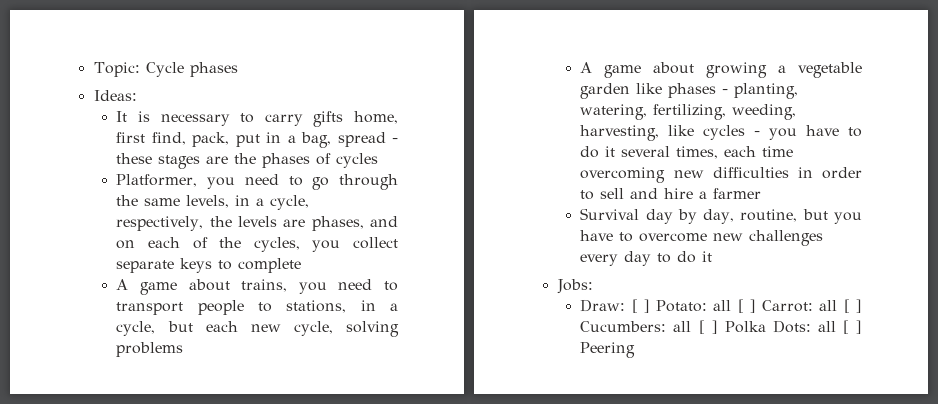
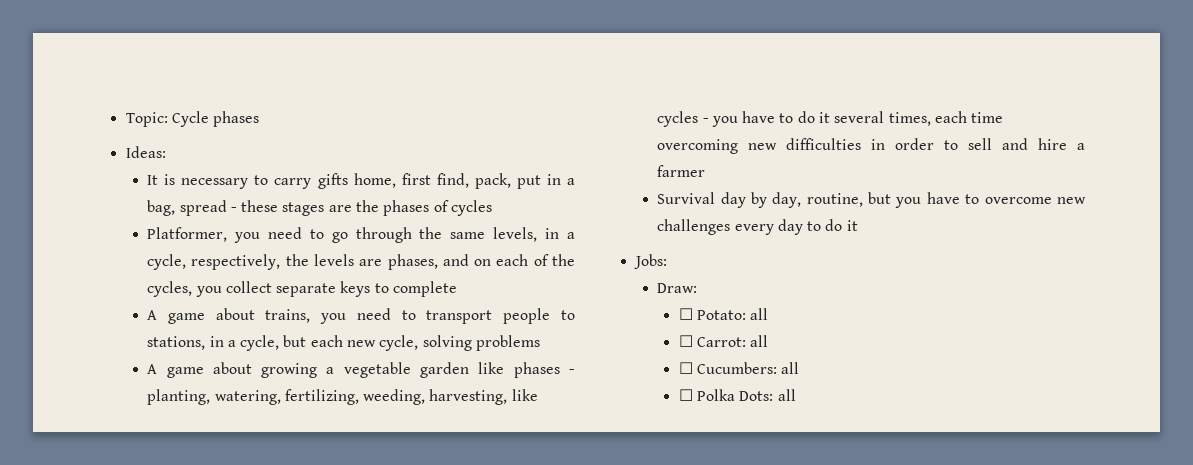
[631,299,650,313] [ ] -> [678,308,693,320] // ☐
[737,299,756,313] [ ] -> [678,335,693,347] // ☐
[843,299,862,313] [ ] -> [678,362,693,374] // ☐
[698,320,718,334] [ ] -> [678,389,693,401] // ☐
[842,320,862,334] [580,342,636,358] [ ] Peering -> (796, 395) none

